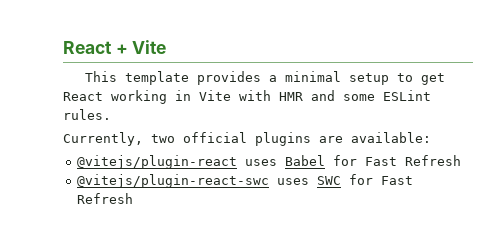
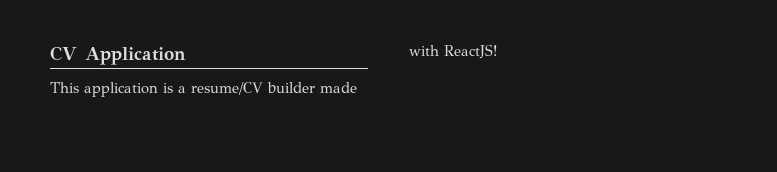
[63,40,167,54] [85,71,446,85] [63,90,431,104] [63,109,111,120] [63,132,431,146] [76,155,461,169] [76,174,413,188] [76,193,133,204] React + Vite // This template provides a minimal setup to get React working in Vite with HMR and some ESLint rules. // Currently, two official plugins are available: // @vitejs/plugin-react uses Babel for Fast Refresh // @vitejs/plugin-react-swc uses SWC for Fast Refresh -> [50,46,186,65] [50,82,357,97] [409,44,497,59] CV Application // This application is a resume/CV builder made with ReactJS!

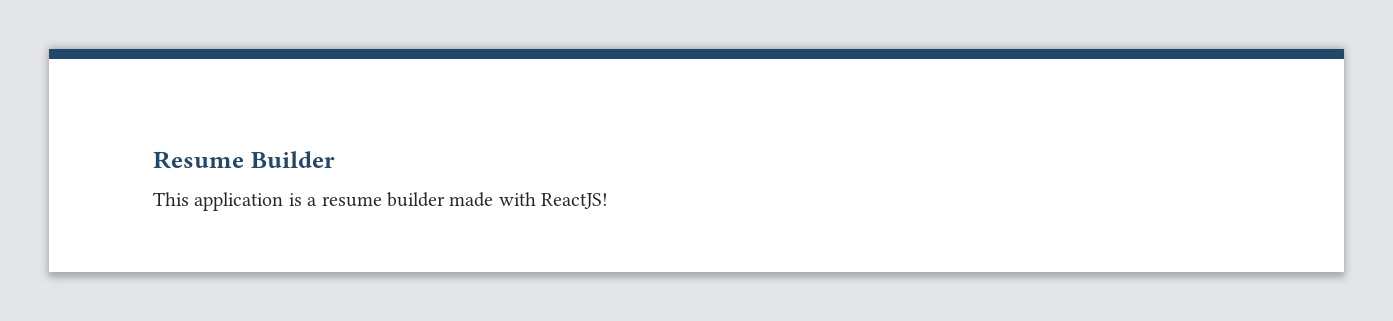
[50,46,186,65] CV Application -> [153,151,335,169] Resume Builder
[191,82,263,95] resume/CV -> [321,196,382,207] resume

